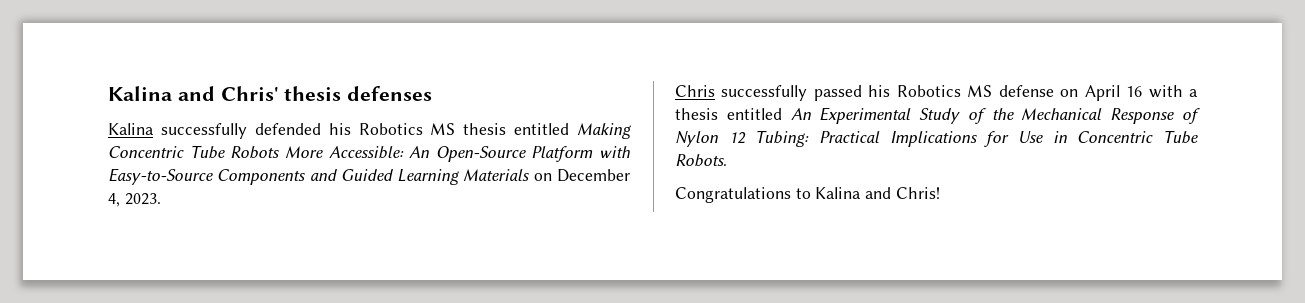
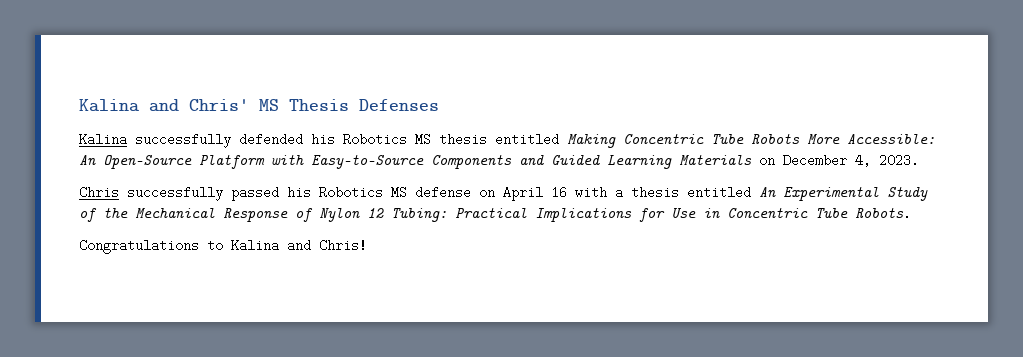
[284,86,433,101] thesis defenses -> [259,99,439,111] MS Thesis Defenses

